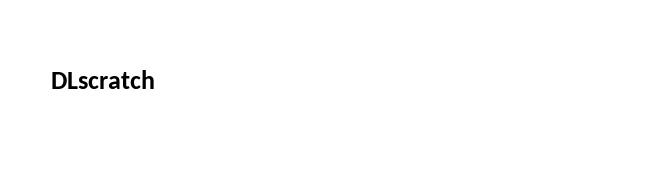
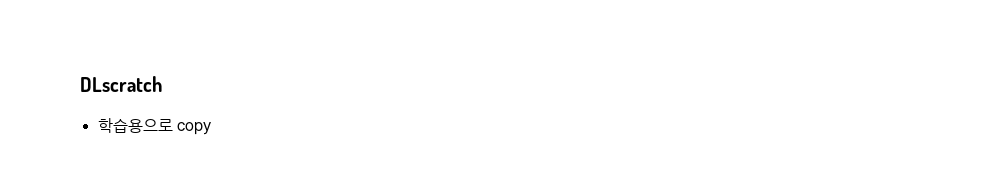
(155, 79) none -> [97,118,211,135] // 학습용으로 copy

